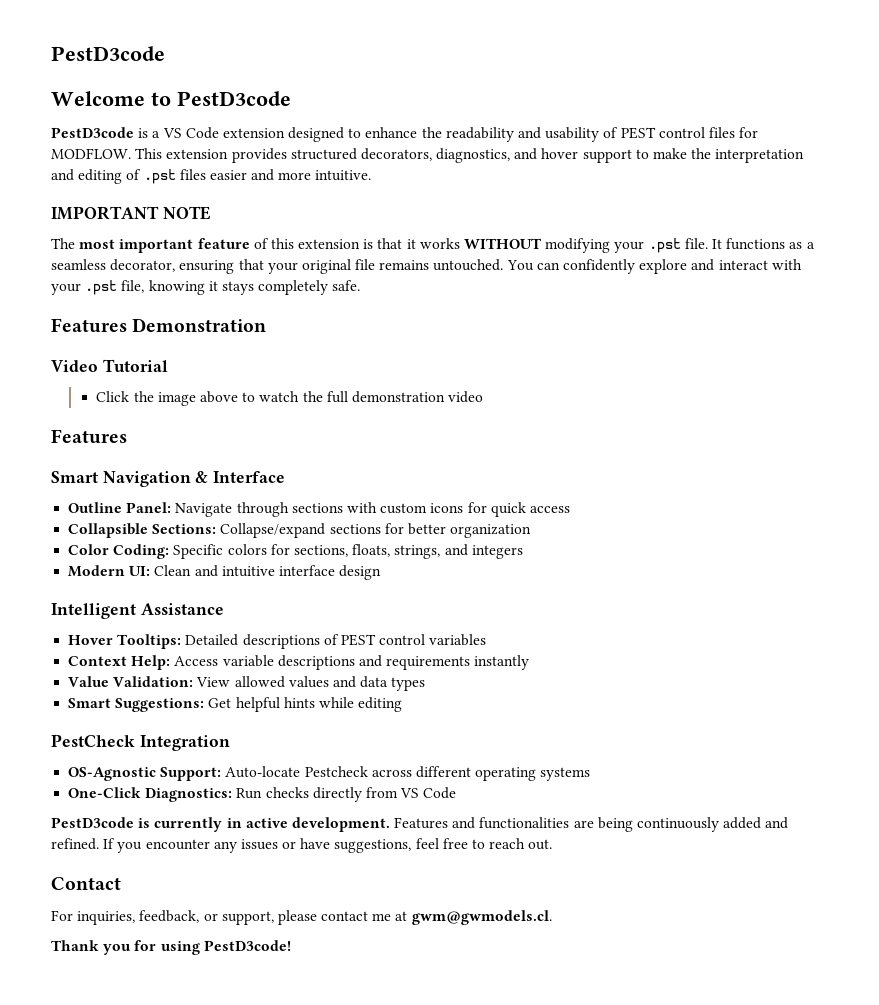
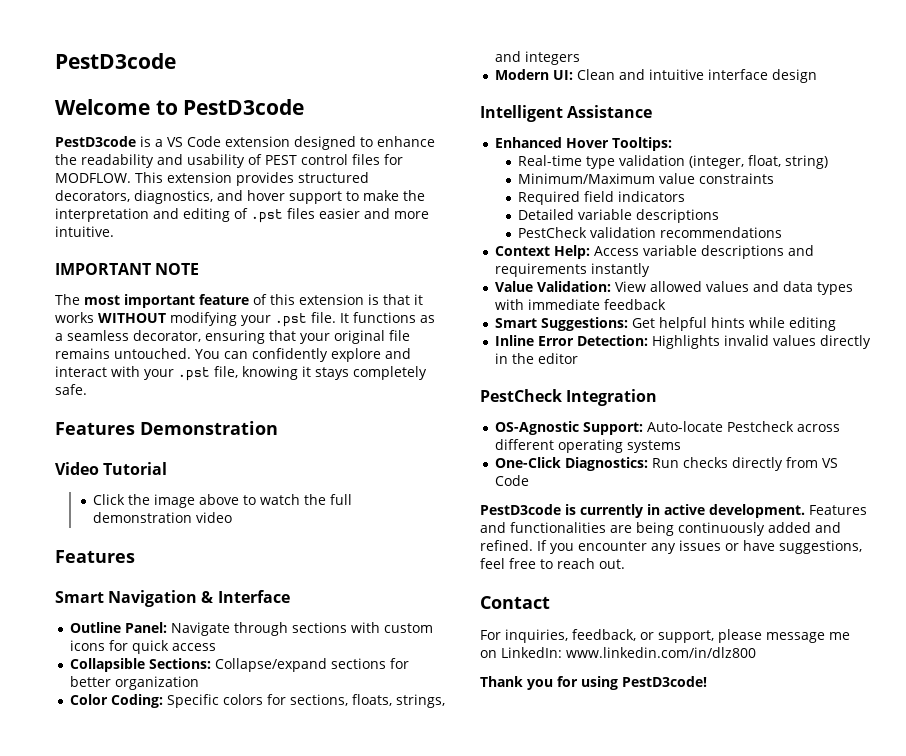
(224, 609) none -> [494,137,562,148] Enhanced
[185,634,487,649] Detailed descriptions of PEST control variables -> [518,155,829,169] [518,173,775,184] [518,191,686,205] [518,209,720,223] [518,227,783,238] // Real-time type validation (integer, float, string) // Minimum/Maximum value constraints // Required field indicators // Detailed variable descriptions // PestCheck validation recommendations
(426, 684) none -> [494,299,666,310] with immediate feedback
(403, 704) none -> [494,335,871,349] [494,353,578,364] // Inline Error Detection: Highlights invalid values directly in the editor
[321,910,552,925] contact me at gwm@gwmodels.cl. -> [766,632,850,643] [480,647,756,658] message me on LinkedIn: www.linkedin.com/in/dlz800

